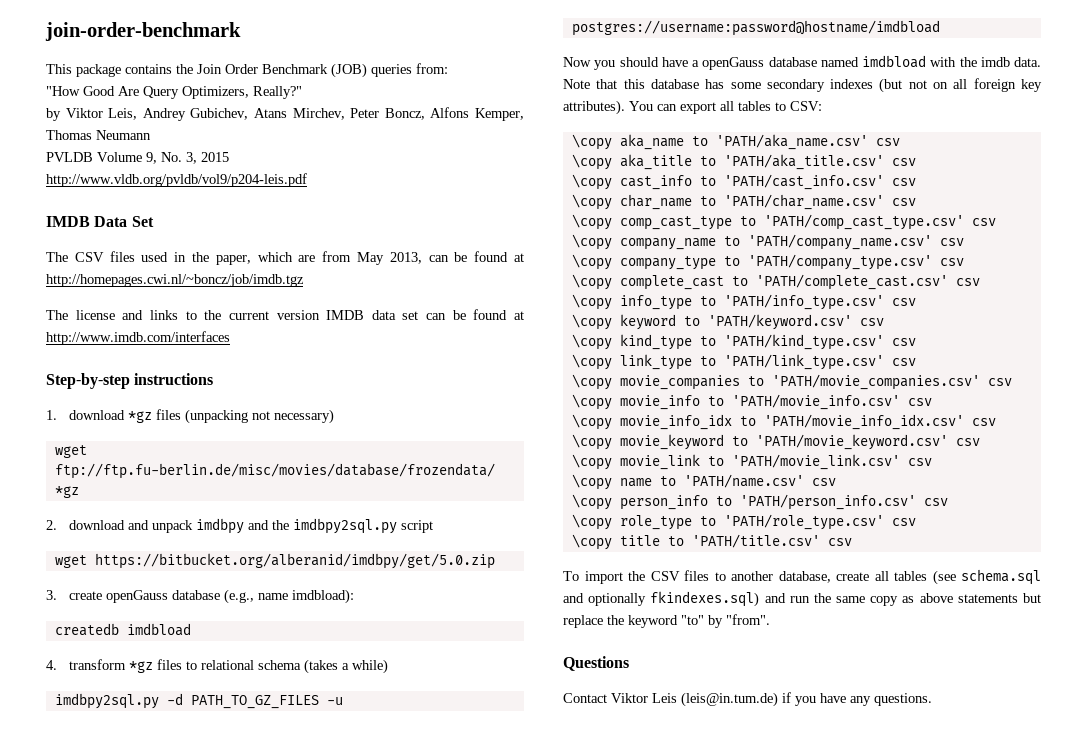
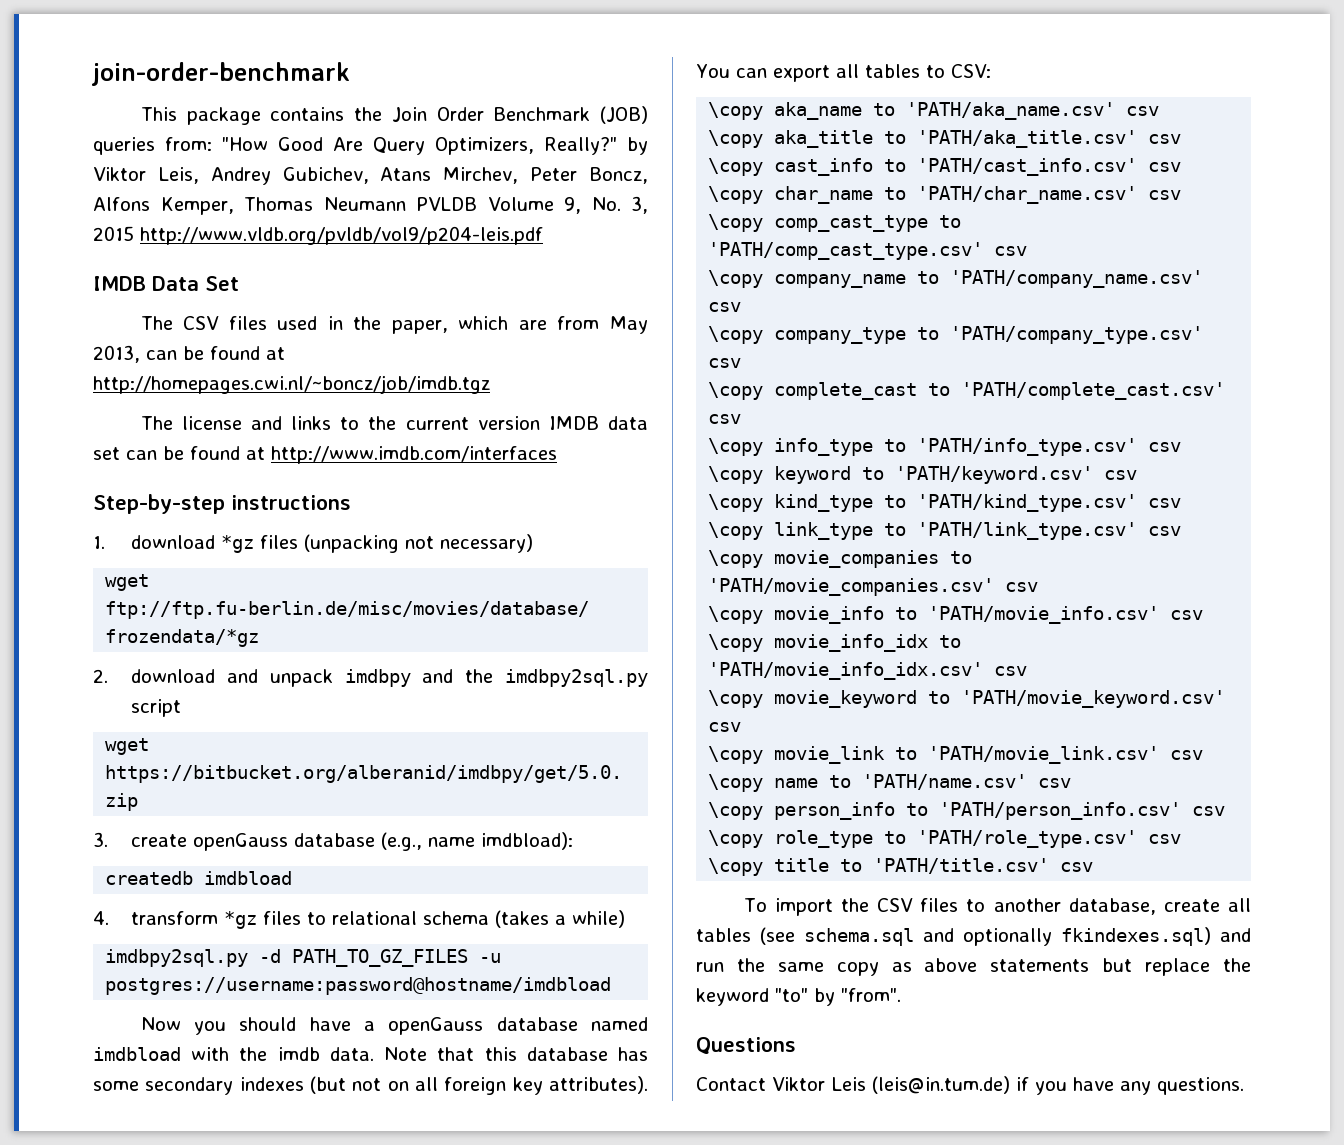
(448, 68) // -> (212, 144) none
(302, 92) // -> (617, 146) none
(151, 135) // -> (406, 204) none
(229, 157) // -> (134, 233) none

